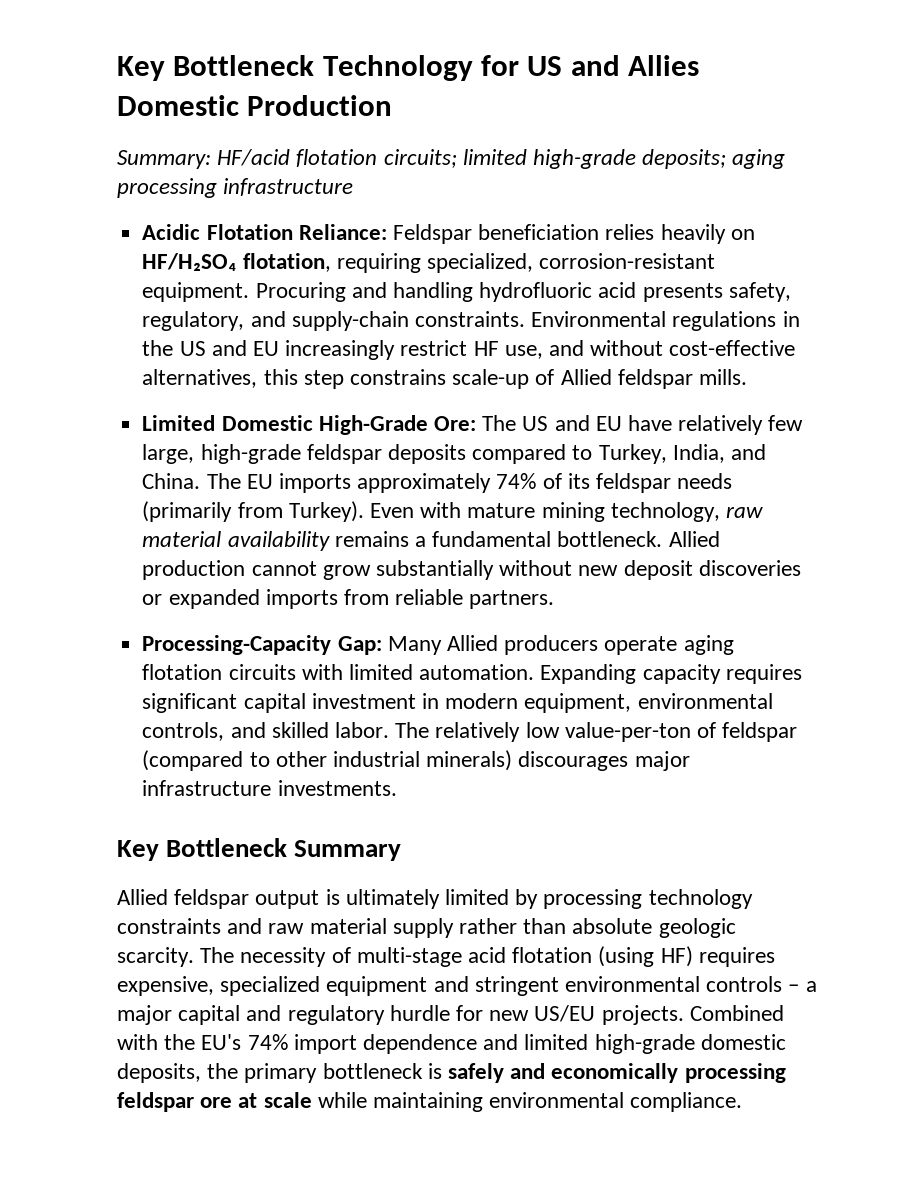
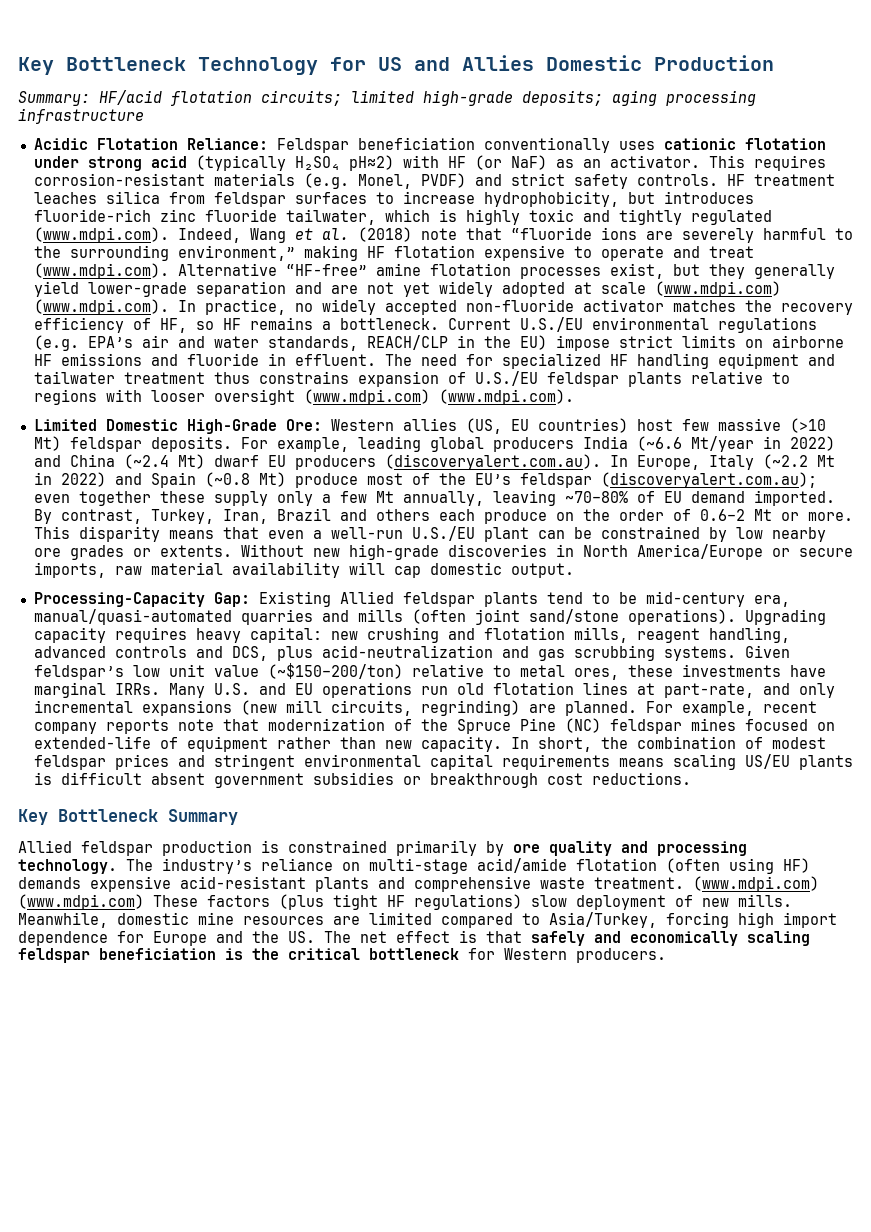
[605,224,755,244] [142,253,716,273] [142,282,791,302] [142,311,800,331] [142,340,796,360] [142,369,747,389] [142,415,804,435] [142,444,766,464] [142,473,733,493] [142,501,763,522] [142,531,720,551] [142,560,801,580] [142,589,555,609] [142,635,734,655] [142,664,802,684] [142,693,773,713] [142,722,798,742] [142,750,690,771] [142,780,397,796] relies heavily on HF/H₂SO₄ flotation, requiring specialized, corrosion-resistant equipment. Procuring and handling hydrofluoric acid presents safety, regulatory, and supply-chain constraints. Environmental regulations in the US and EU increasingly restrict HF use, and without cost-effective alternatives, this step constrains scale-up of Allied feldspar mills. // Limited Domestic High-Grade Ore: The US and EU have relatively few large, high-grade feldspar deposits compared to Turkey, India, and China. The EU imports approximately 74% of its feldspar needs (primarily from Turkey). Even with mature mining technology, raw material availability remains a fundamental bottleneck. Allied production cannot grow substantially without new deposit discoveries or expanded imports from reliable partners. // Processing-Capacity Gap: Many Allied producers operate aging flotation circuits with limited automation. Expanding capacity requires significant capital investment in modern equipment, environmental controls, and skilled labor. The relatively low value-per-ton of feldspar (compared to other industrial minerals) discourages major infrastructure investments. -> [483,137,826,153] [33,155,826,171] [33,173,835,189] [33,191,754,207] [33,209,772,225] [33,227,853,243] [33,245,754,261] [33,263,835,279] [33,281,781,297] [33,299,853,315] [33,317,817,333] [33,335,844,351] [33,353,835,369] [33,371,790,387] [33,389,574,405] [33,418,826,434] [33,436,835,452] [33,454,835,470] [33,472,817,488] [33,490,835,506] [33,508,853,524] [33,526,826,542] [33,544,853,560] [33,562,574,578] [33,591,790,607] [33,609,826,625] [33,627,790,643] [33,645,790,661] [33,663,826,680] [33,682,835,698] [33,700,817,716] [33,718,835,734] [33,736,826,752] [33,754,853,770] [33,772,691,788] conventionally uses cationic flotation under strong acid (typically H₂SO₄ pH≈2) with HF (or NaF) as an activator. This requires corrosion-resistant materials (e.g. Monel, PVDF) and strict safety controls. HF treatment leaches silica from feldspar surfaces to increase hydrophobicity, but introduces fluoride-rich zinc fluoride tailwater, which is highly toxic and tightly regulated (www.mdpi.com). Indeed, Wang et al. (2018) note that “fluoride ions are severely harmful to the surrounding environment,” making HF flotation expensive to operate and treat (www.mdpi.com). Alternative “HF-free” amine flotation processes exist, but they generally yield lower-grade separation and are not yet widely adopted at scale (www.mdpi.com) (www.mdpi.com). In practice, no widely accepted non-fluoride activator matches the recovery efficiency of HF, so HF remains a bottleneck. Current U.S./EU environmental regulations (e.g. EPA’s air and water standards, REACH/CLP in the EU) impose strict limits on airborne HF emissions and fluoride in effluent. The need for specialized HF handling equipment and tailwater treatment thus constrains expansion of U.S./EU feldspar plants relative to regions with looser oversight (www.mdpi.com) (www.mdpi.com). // Limited Domestic High-Grade Ore: Western allies (US, EU countries) host few massive (>10 Mt) feldspar deposits. For example, leading global producers India (~6.6 Mt/year in 2022) and China (~2.4 Mt) dwarf EU producers (discoveryalert.com.au). In Europe, Italy (~2.2 Mt in 2022) and Spain (~0.8 Mt) produce most of the EU’s feldspar (discoveryalert.com.au); even together these supply only a few Mt annually, leaving ~70–80% of EU demand imported. By contrast, Turkey, Iran, Brazil and others each produce on the order of 0.6–2 Mt or more. This disparity means that even a well-run U.S./EU plant can be constrained by low nearby ore grades or extents. Without new high-grade discoveries in North America/Europe or secure imports, raw material availability will cap domestic output. // Processing-Capacity Gap: Existing Allied feldspar plants tend to be mid-century era, manual/quasi-automated quarries and mills (often joint sand/stone operations). Upgrading capacity requires heavy capital: new crushing and flotation mills, reagent handling, advanced controls and DCS, plus acid-neutralization and gas scrubbing systems. Given feldspar’s low unit value (~$150–200/ton) relative to metal ores, these investments have marginal IRRs. Many U.S. and EU operations run old flotation lines at part-rate, and only incremental expansions (new mill circuits, regrinding) are planned. For example, recent company reports note that modernization of the Spruce Pine (NC) feldspar mines focused on extended-life of equipment rather than new capacity. In short, the combination of modest feldspar prices and stringent environmental capital requirements means scaling US/EU plants is difficult absent government subsidies or breakthrough cost reductions.
[255,889,753,909] [117,918,736,938] [117,946,775,967] [117,976,817,996] [117,1005,784,1025] [117,1034,786,1054] [117,1063,786,1083] [117,1092,743,1112] output is ultimately limited by processing technology constraints and raw material supply rather than absolute geologic scarcity. The necessity of multi-stage acid flotation (using HF) requires expensive, specialized equipment and stringent environmental controls – a major capital and regulatory hurdle for new US/EU projects. Combined with the EU's 74% import dependence and limited high-grade domestic deposits, the primary bottleneck is safely and economically processing feldspar ore at scale while maintaining environmental compliance. -> [162,840,747,856] [18,858,810,874] [18,876,819,892] [18,894,792,910] [18,912,837,928] [18,930,810,946] [18,948,666,963] production is constrained primarily by ore quality and processing technology. The industry’s reliance on multi-stage acid/amide flotation (often using HF) demands expensive acid-resistant plants and comprehensive waste treatment. (www.mdpi.com) (www.mdpi.com) These factors (plus tight HF regulations) slow deployment of new mills. Meanwhile, domestic mine resources are limited compared to Asia/Turkey, forcing high import dependence for Europe and the US. The net effect is that safely and economically scaling feldspar beneficiation is the critical bottleneck for Western producers.

